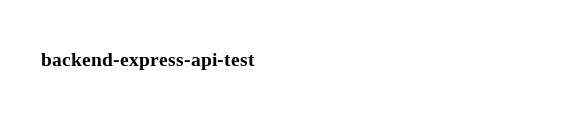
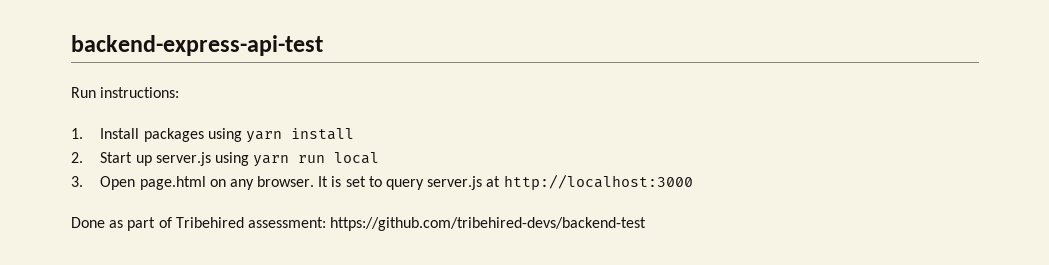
(255, 61) none -> [71,87,180,98] [71,128,354,143] [71,152,380,167] [71,174,693,190] [71,217,647,231] // Run instructions: // 1. Install packages using yarn install // 2. Start up server.js using yarn run local // 3. Open page.html on any browser. It is set to query server.js at http://localhost:3000 // Done as part of Tribehired assessment: https://github.com/tribehired-devs/backend-test

